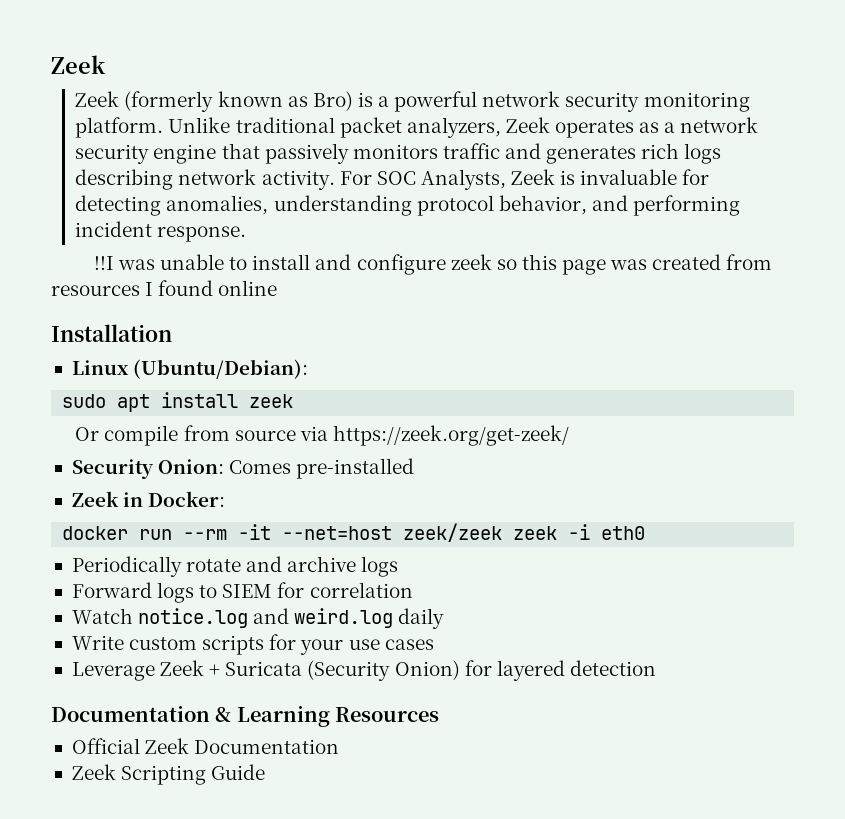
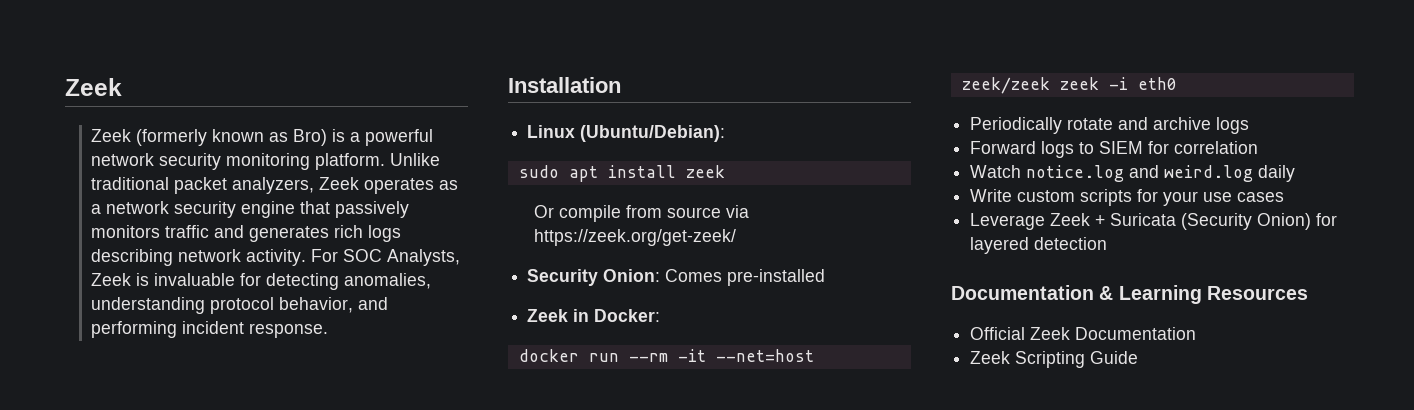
[93,254,773,275] [51,280,278,296] // !!I was unable to install and configure zeek so this page was created from resources I found online -> (329, 330) none

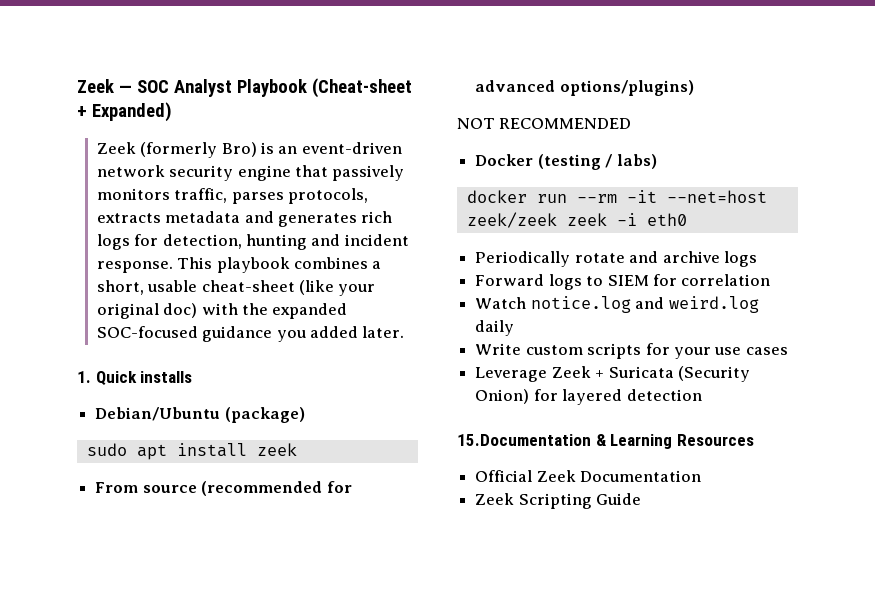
[65,78,122,96] [91,129,434,146] [91,153,441,170] [91,177,459,194] [91,204,102,214] Zeek // Zeek (formerly known as Bro) is a powerful network security monitoring platform. Unlike traditional packet analyzers, Zeek operates as a -> [77,78,412,98] [77,102,172,122] [96,142,402,158] Zeek — SOC Analyst Playbook (Cheat-sheet + Expanded) // Zeek (formerly Bro) is an event-driven
[165,225,402,242] [91,249,461,266] [91,273,432,290] [91,297,389,314] [91,321,329,338] [508,77,621,93] [527,125,726,142] [518,165,725,182] [534,205,750,222] [534,229,737,246] [527,269,826,286] [527,309,661,322] traffic and generates rich logs describing network activity. For SOC Analysts, Zeek is invaluable for detecting anomalies, understanding protocol behavior, and performing incident response. // Installation // Linux (Ubuntu/Debian): // sudo apt install zeek // Or compile from source via https://zeek.org/get-zeek/ // Security Onion: Comes pre-installed // Zeek in Docker: -> [174,188,369,204] [96,211,393,227] [96,234,409,250] [96,257,382,273] [96,280,376,296] [96,303,348,319] [96,326,405,342] [77,371,193,385] [95,407,305,423] [86,443,297,460] [95,481,352,496] [475,80,694,96] [457,118,632,129] [475,154,657,170] traffic, parses protocols, extracts metadata and generates rich logs for detection, hunting and incident response. This playbook combines a short, usable cheat-sheet (like your original doc) with the expanded SOC-focused guidance you added later. // 1. Quick installs // Debian/Ubuntu (package) // sudo apt install zeek // From source (recommended for advanced options/plugins) // NOT RECOMMENDED // Docker (testing / labs)
[951,285,1094,300] Documentation -> [457,434,591,446] 15.Documentation

